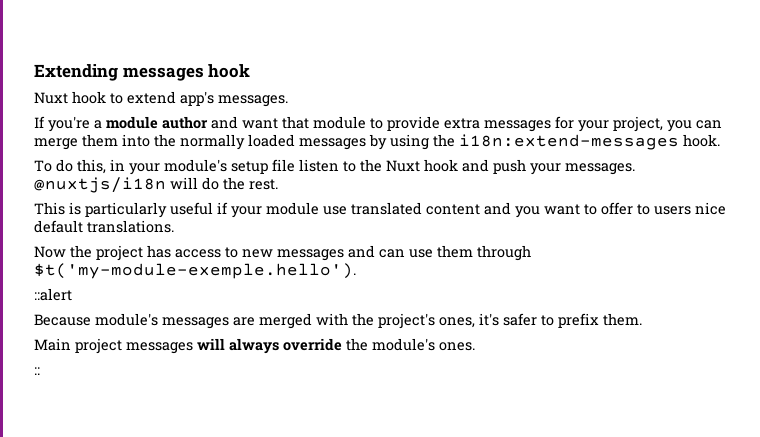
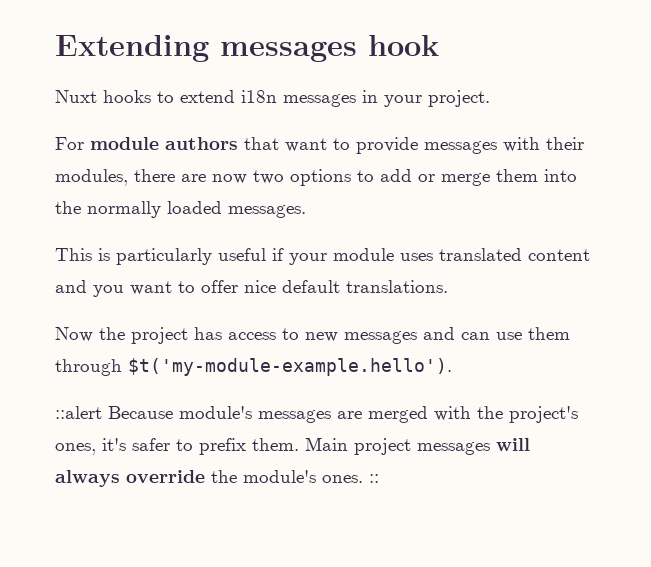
[72,91,106,104] hook -> [103,90,151,103] hooks
[180,91,288,107] [34,116,722,132] app's messages. // If you're a module author and want that module to provide extra messages for your project, you can -> [241,90,490,107] [55,137,584,154] [55,169,435,186] i18n messages in your project. // For module authors that want to provide messages with their modules, there are now two options to add or
[299,134,720,150] [34,159,635,175] [34,177,278,193] messages by using the i18n:extend-messages hook. // To do this, in your module's setup file listen to the Nuxt hook and push your messages. @nuxtjs/i18n will do the rest. -> [228,205,306,218] messages.
[323,206,347,215] use -> [400,253,433,261] uses
[637,204,691,215] to users -> (238, 286) none
[34,263,356,279] $t('my-module-exemple.hello'). -> [128,358,452,376] $t('my-module-example.hello').
(72, 294) // -> (102, 412) none
(642, 319) // -> (299, 444) none
(475, 346) // -> (363, 479) none

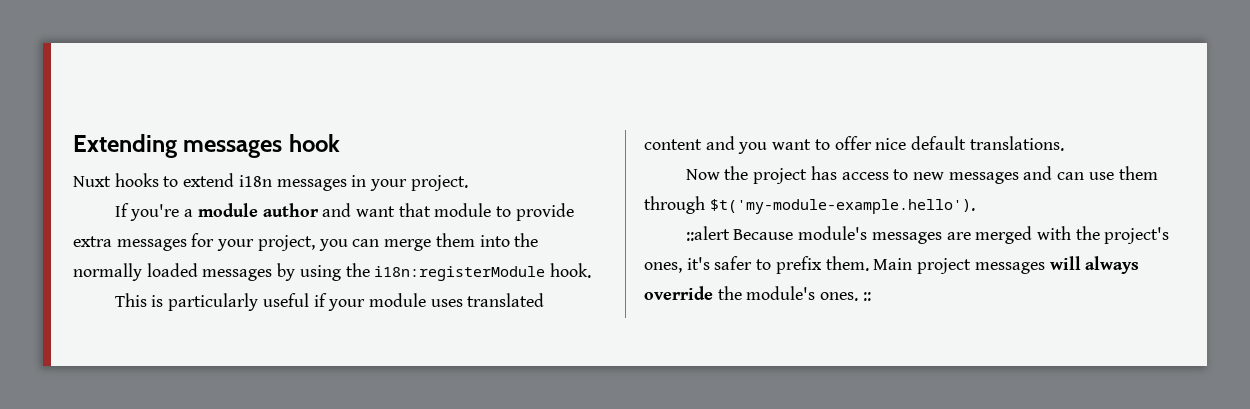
[55,137,584,154] [55,169,435,186] For module authors that want to provide messages with their modules, there are now two options to add or -> [114,203,574,221] [73,233,380,251] If you're a module author and want that module to provide extra messages for your project, you can
[228,205,306,218] messages. -> [202,263,592,281] messages by using the i18n:registerModule hook.

